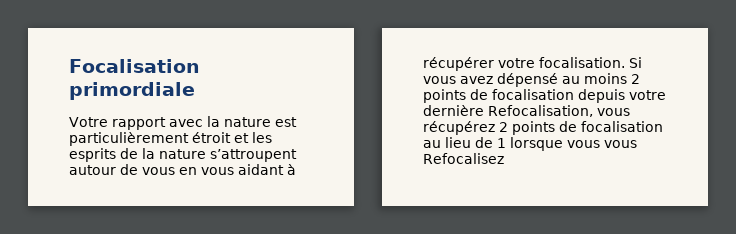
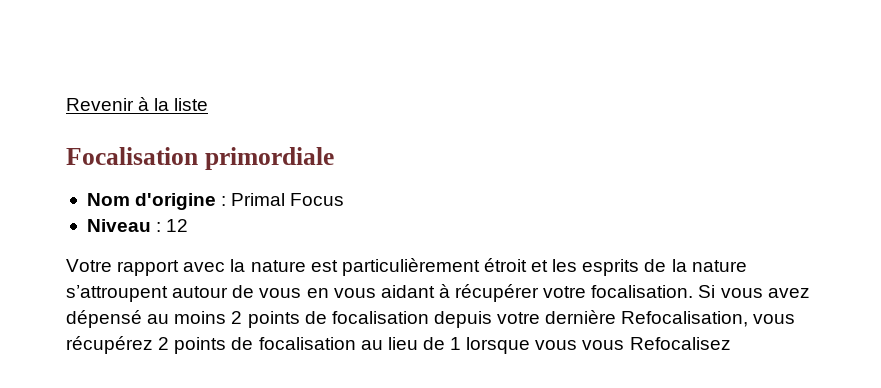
[69,59,200,73] [69,82,195,100] Focalisation primordiale -> [66,97,209,111] [66,147,334,170] [86,193,345,210] [86,219,189,232] Revenir à la liste // Focalisation primordiale // Nom d'origine : Primal Focus // Niveau : 12

